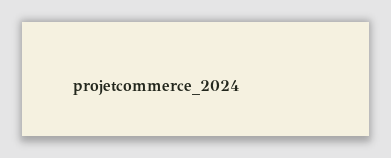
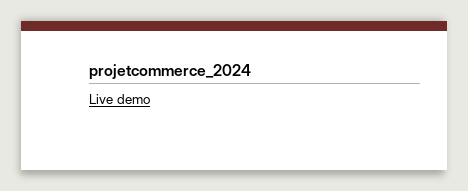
(239, 87) none -> [89,94,150,104] // Live demo

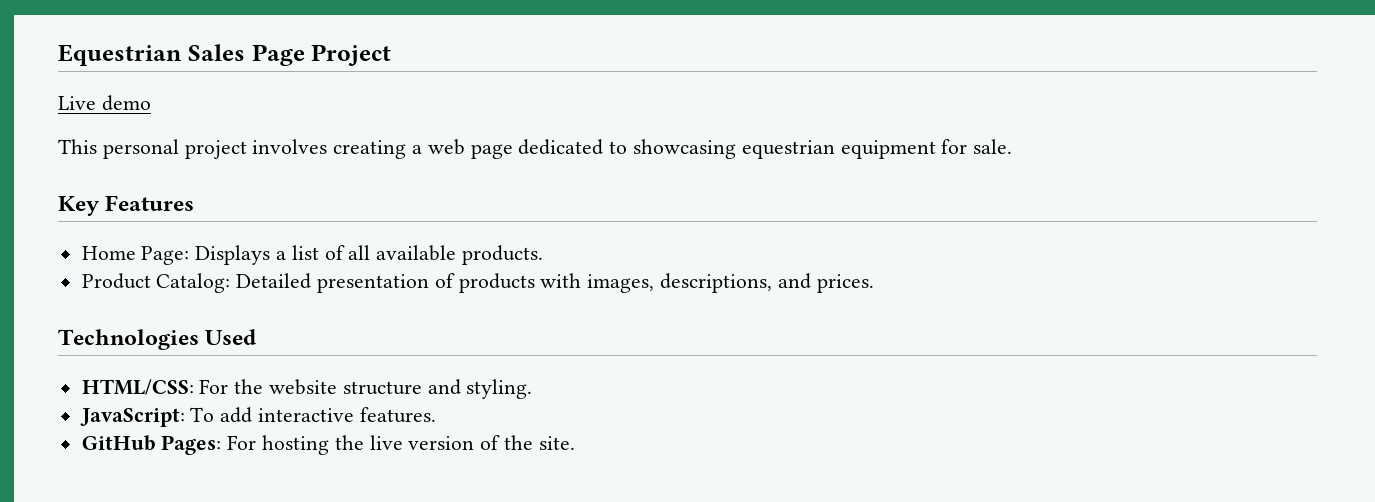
[89,64,251,80] [89,94,150,104] projetcommerce_2024 // Live demo -> [58,44,392,66] [58,95,151,111] [58,139,1013,159] [58,195,195,216] [81,245,544,265] [81,273,874,293] [58,329,257,350] [81,379,533,399] [79,407,436,427] [81,435,575,455] Equestrian Sales Page Project // Live demo // This personal project involves creating a web page dedicated to showcasing equestrian equipment for sale. // Key Features // Home Page: Displays a list of all available products. // Product Catalog: Detailed presentation of products with images, descriptions, and prices. // Technologies Used // HTML/CSS: For the website structure and styling. // JavaScript: To add interactive features. // GitHub Pages: For hosting the live version of the site.

